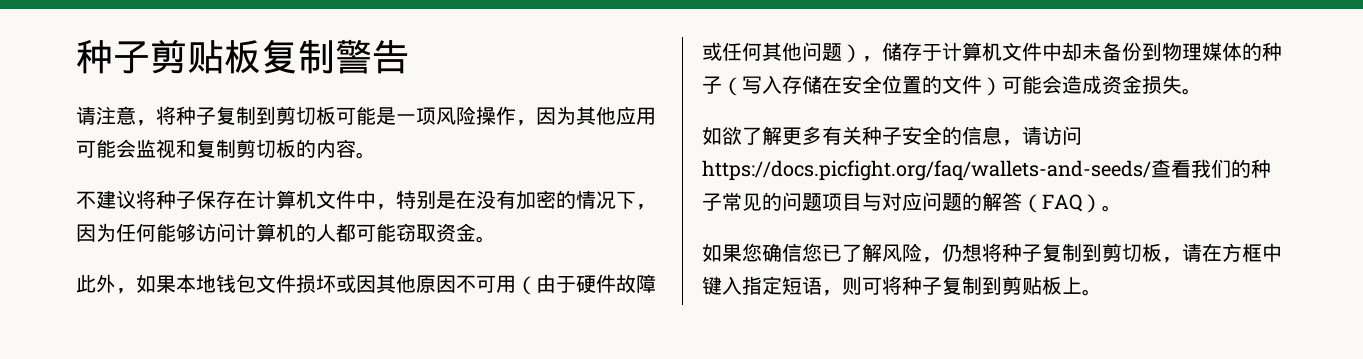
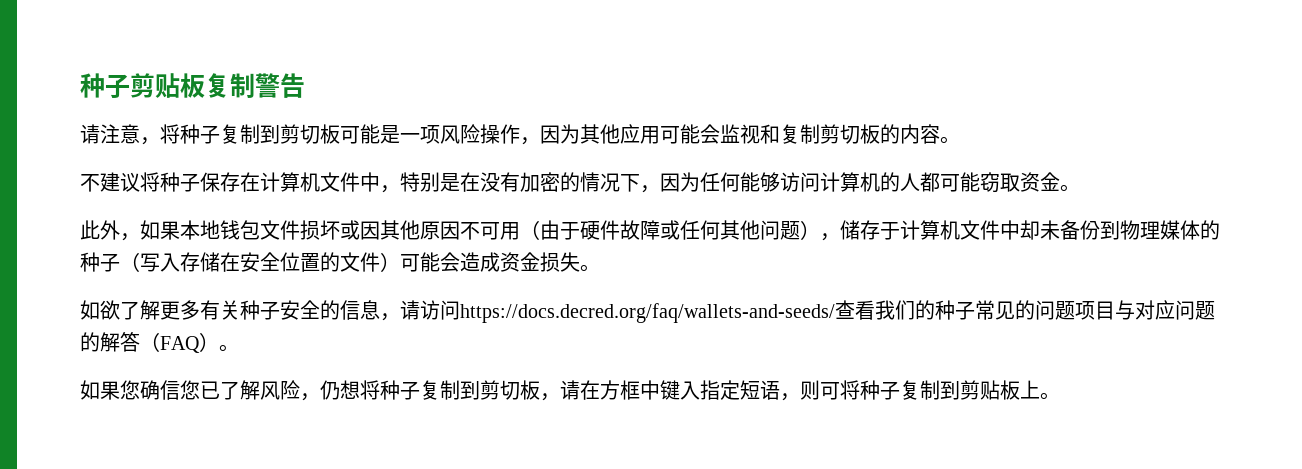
[702,160,1151,181] https://docs.picfight.org/faq/wallets-and-seeds/ -> [460,303,835,323] https://docs.decred.org/faq/wallets-and-seeds/

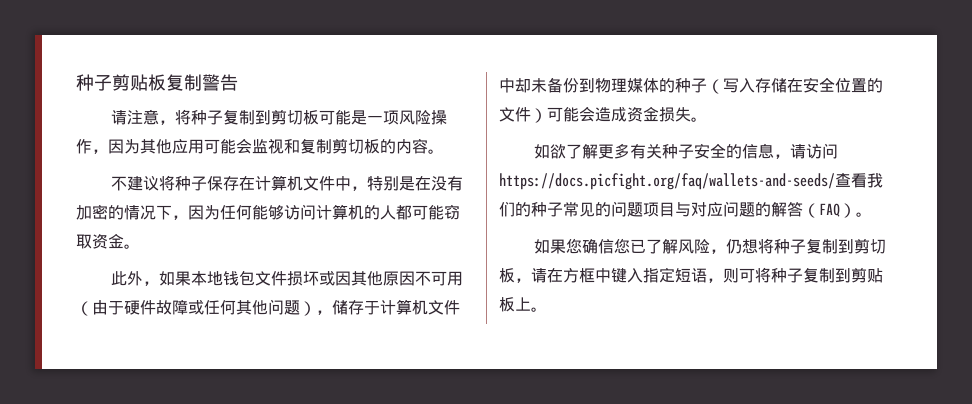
[460,303,835,323] https://docs.decred.org/faq/wallets-and-seeds/ -> [499,173,835,190] https://docs.picfight.org/faq/wallets-and-seeds/

